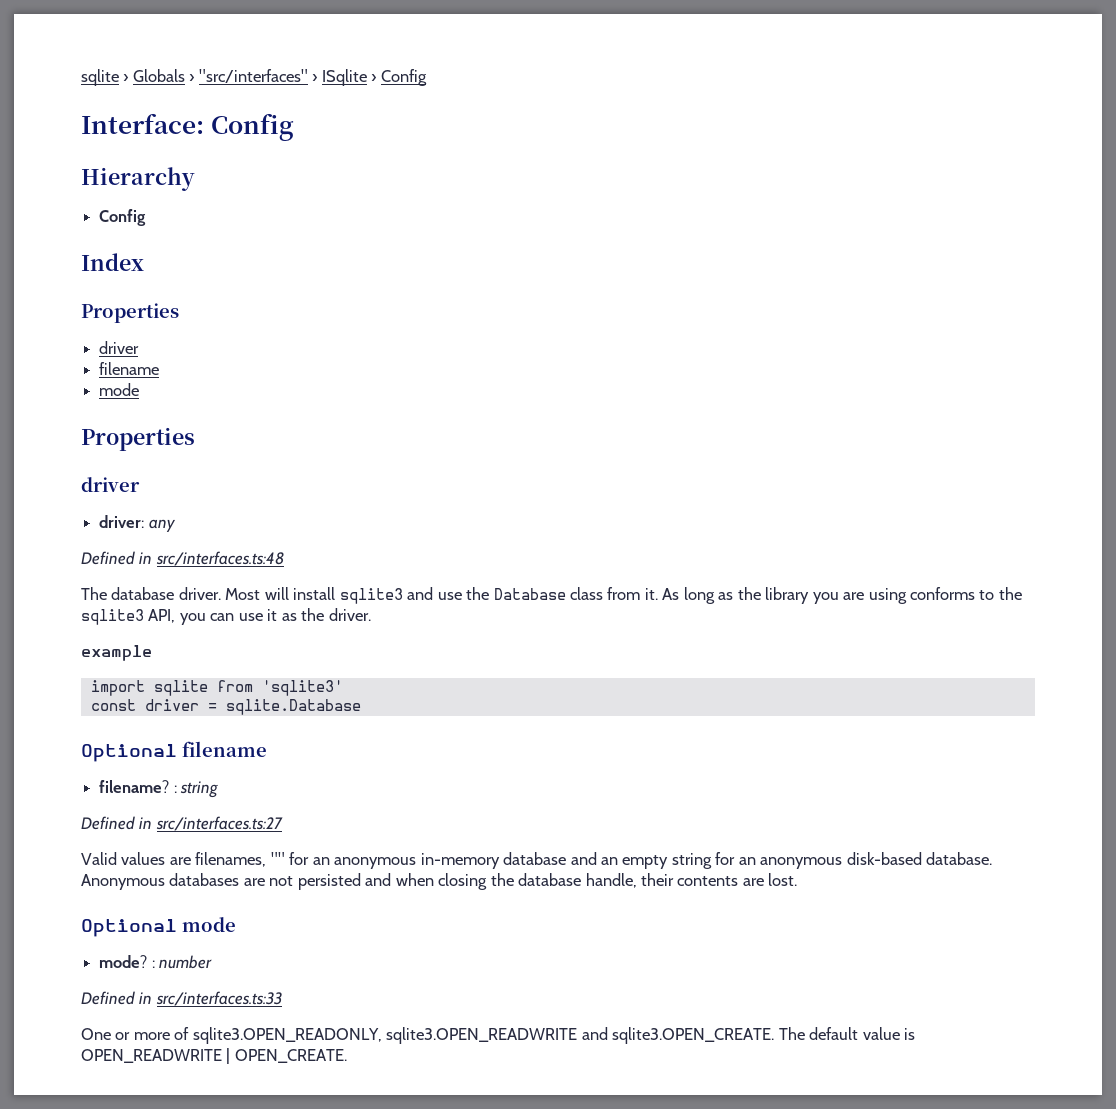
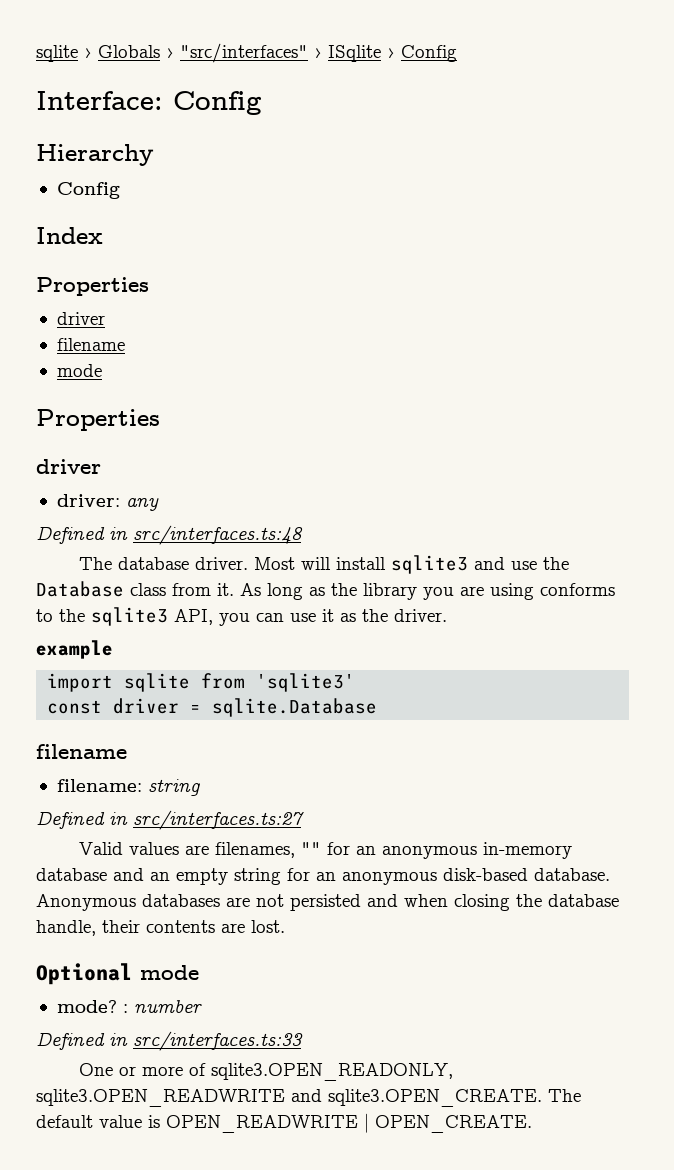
[81,741,267,762] [99,780,177,793] Optional filename // filename? : -> [36,744,127,759] [56,779,142,792] filename // filename:

